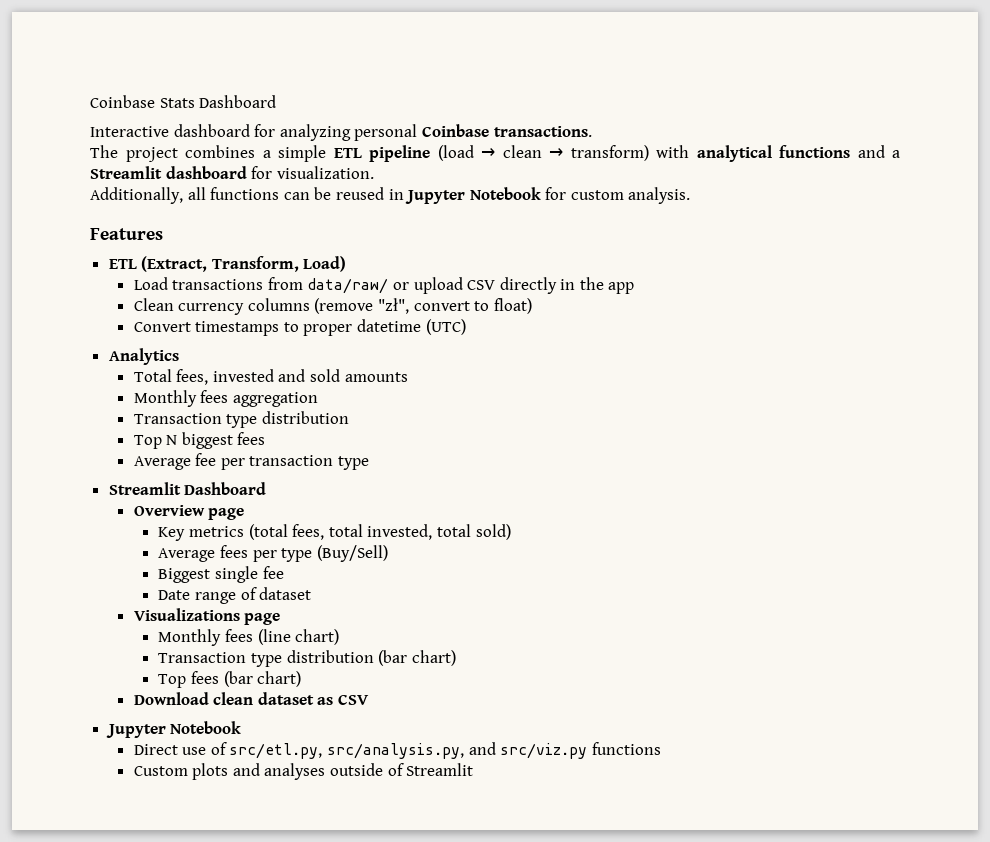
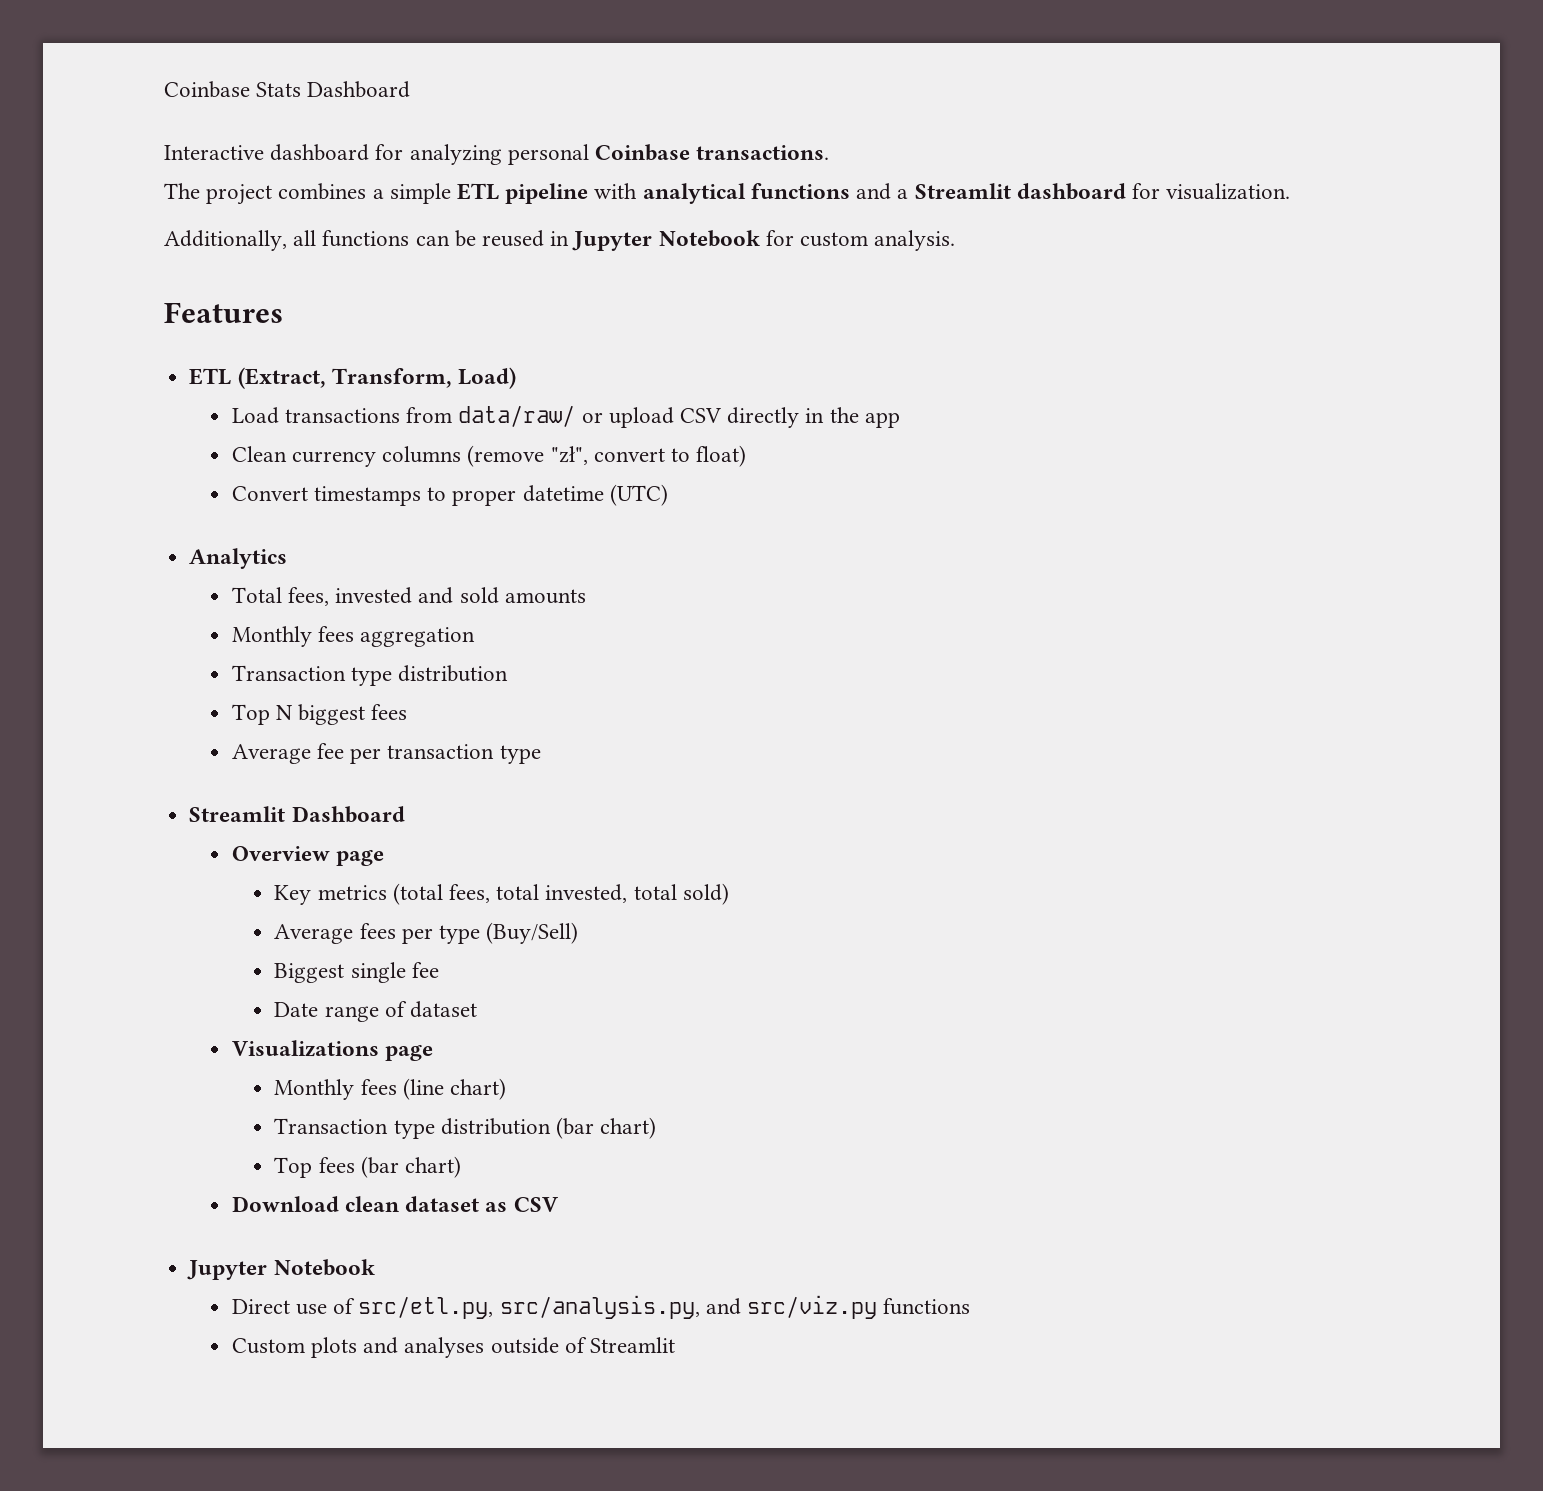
[437,145,649,161] (load → clean → transform) -> (589, 193) none

